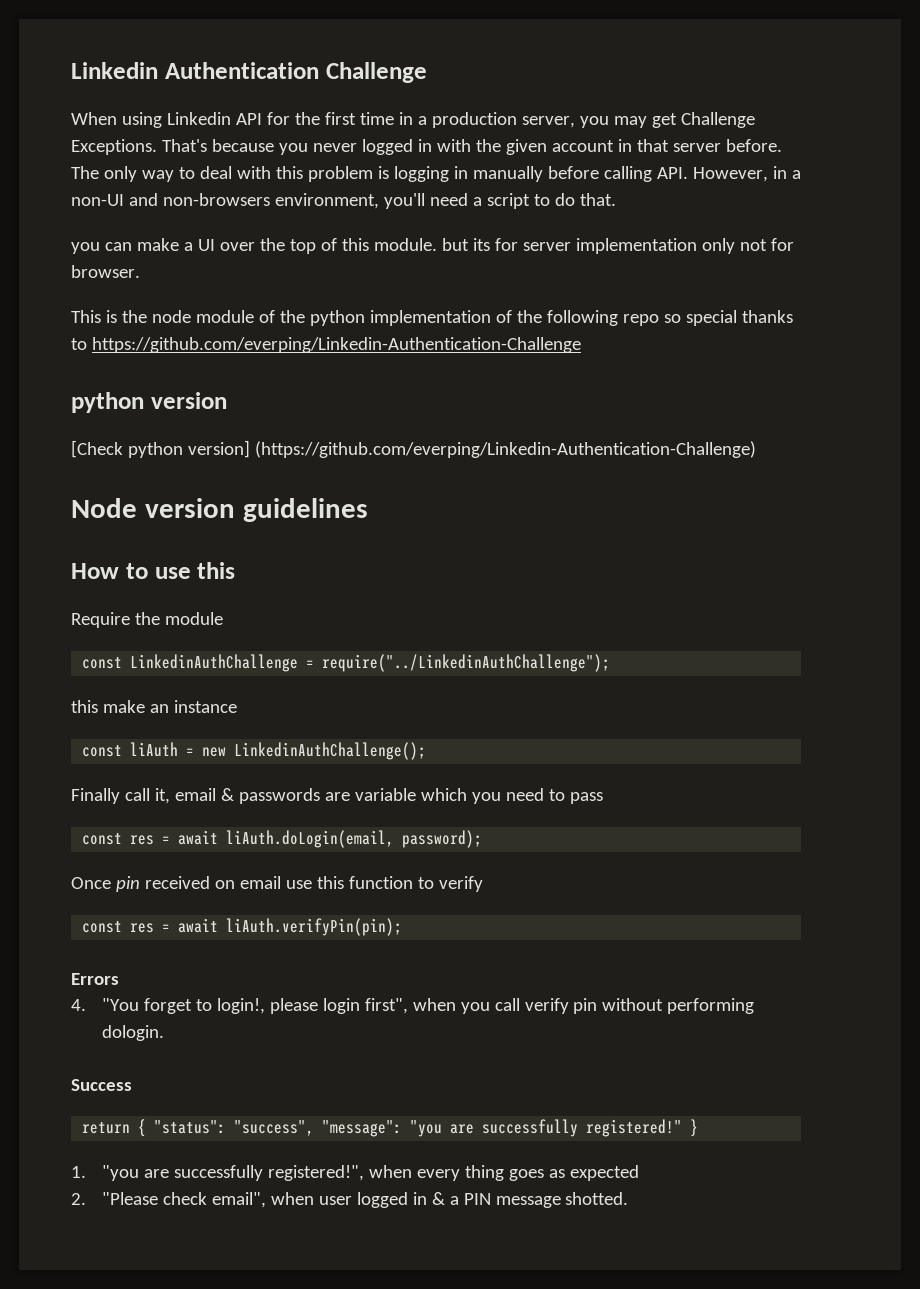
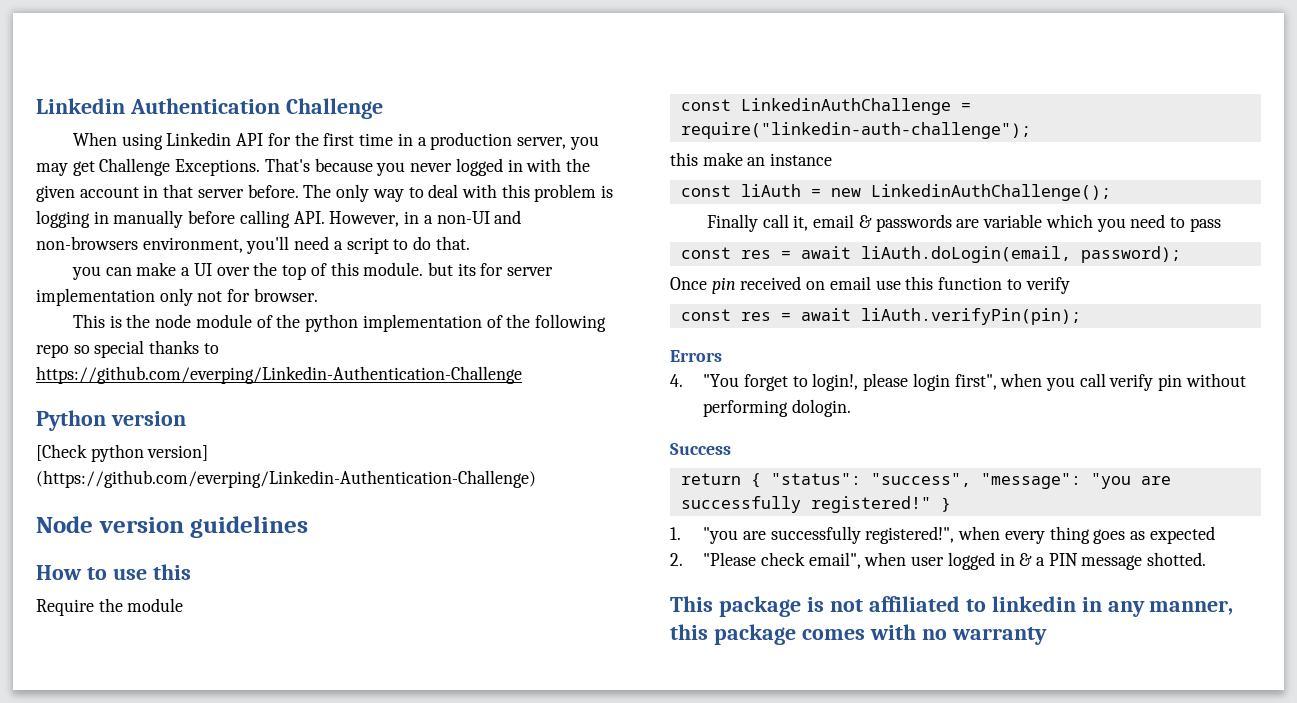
[71,392,144,413] python -> [36,410,106,431] Python
[322,654,611,672] require("../LinkedinAuthChallenge"); -> [680,122,1031,139] require("linkedin-auth-challenge");
(629, 1198) none -> [670,596,1234,617] [670,624,1047,645] // This package is not affiliated to linkedin in any manner, this package comes with no warranty

